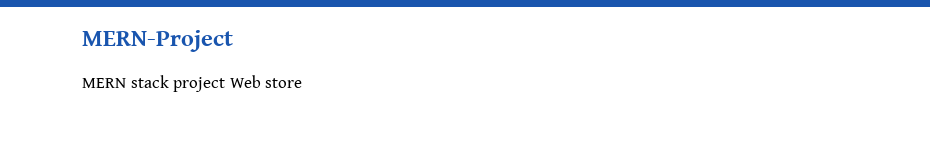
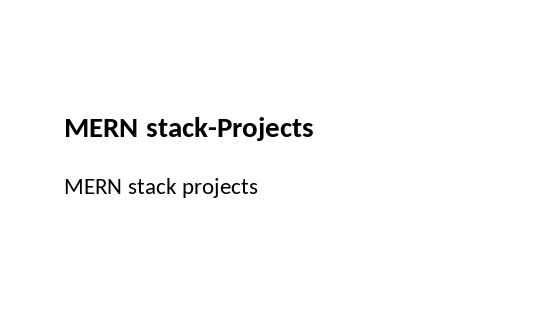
[82,30,233,52] MERN-Project -> [64,117,314,141] MERN stack-Projects
[173,75,303,92] project Web store -> [182,178,259,198] projects

